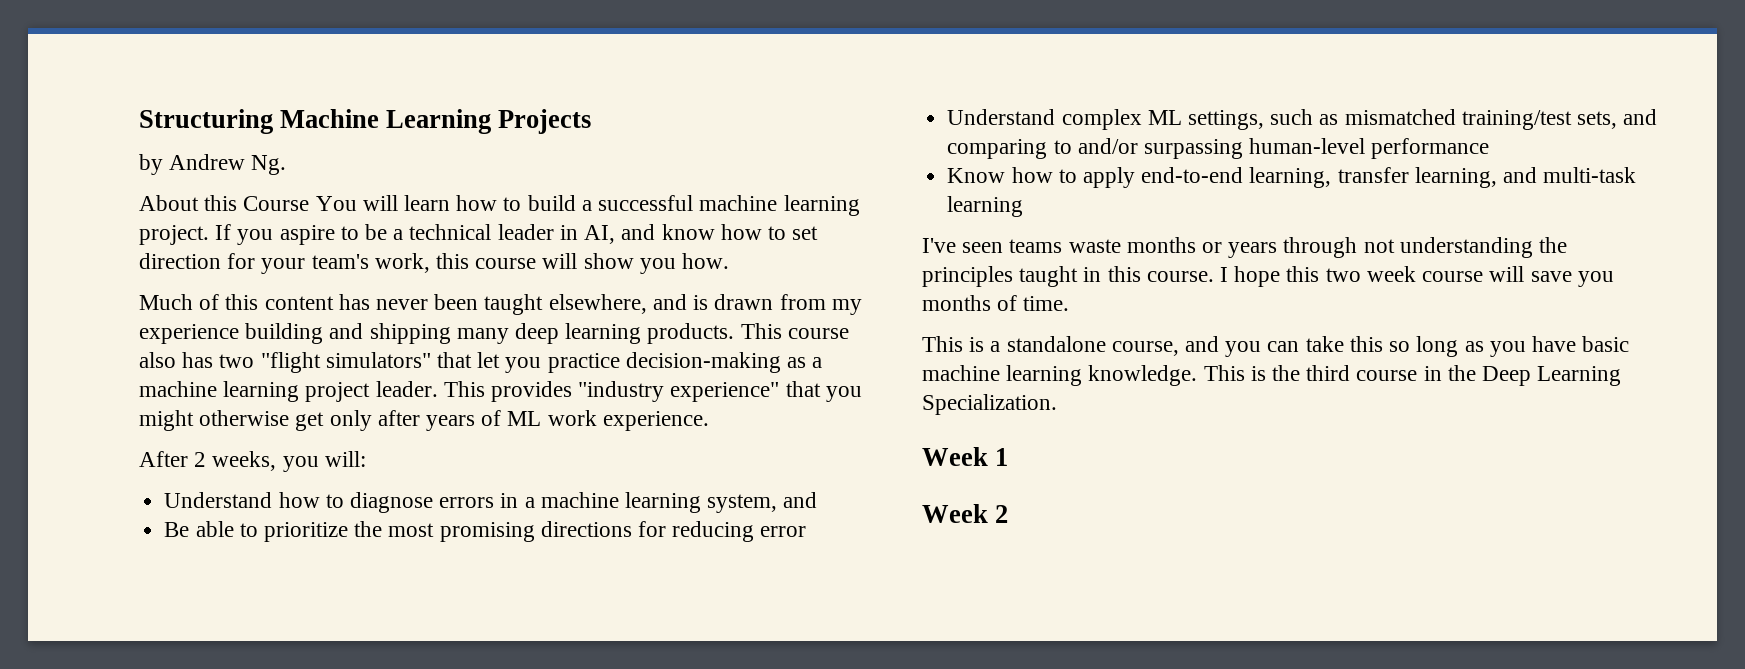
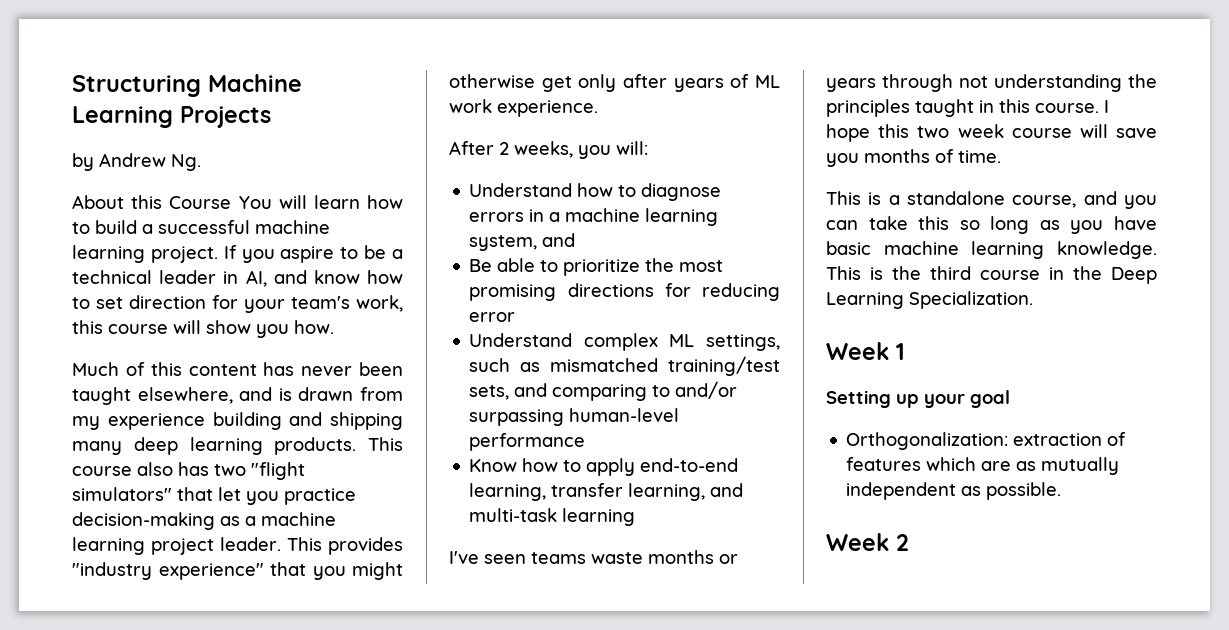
(1009, 457) none -> [826,390,1010,408] [846,432,1127,450] [846,457,1120,475] [846,482,1062,500] // Setting up your goal // Orthogonalization: extraction of features which are as mutually independent as possible.

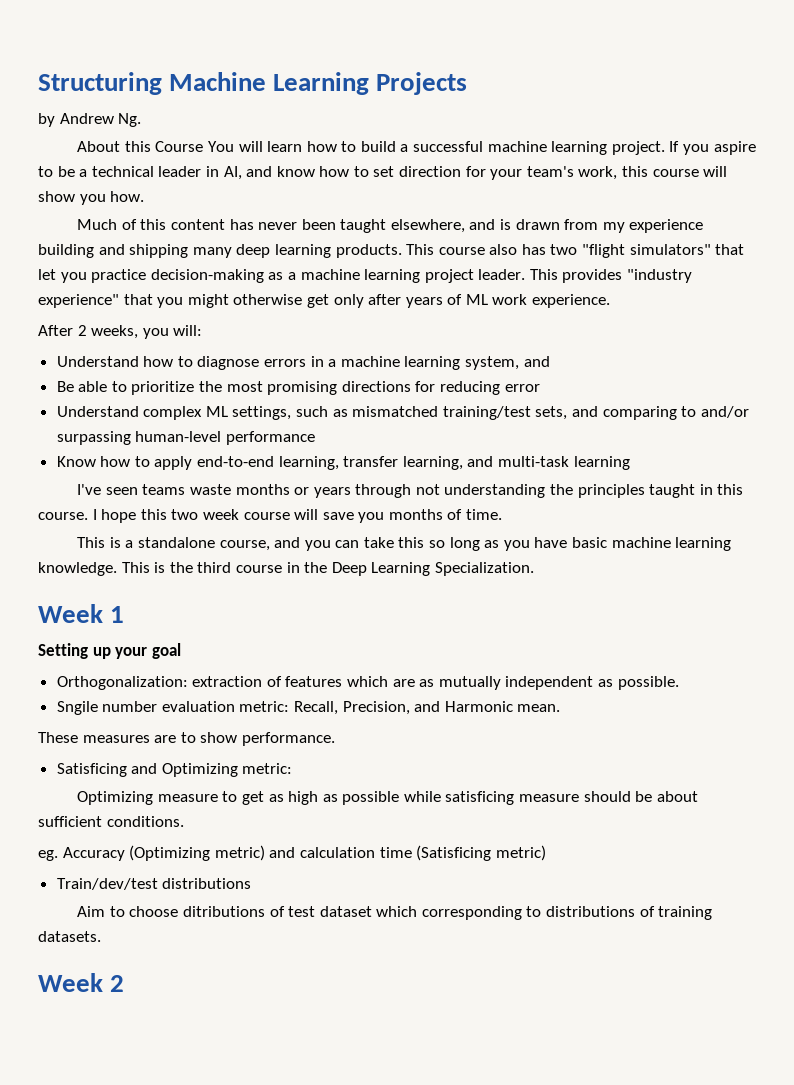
(1062, 491) none -> [56,701,561,715] [38,732,335,746] [56,763,293,777] [77,791,698,805] [38,816,184,827] [38,845,546,861] [56,878,252,890] [77,906,713,920] [38,931,101,942] // Sngile number evaluation metric: Recall, Precision, and Harmonic mean. // These measures are to show performance. // Satisficing and Optimizing metric: // Optimizing measure to get as high as possible while satisficing measure should be about sufficient conditions. // eg. Accuracy (Optimizing metric) and calculation time (Satisficing metric) // Train/dev/test distributions // Aim to choose ditributions of test dataset which corresponding to distributions of training datasets.

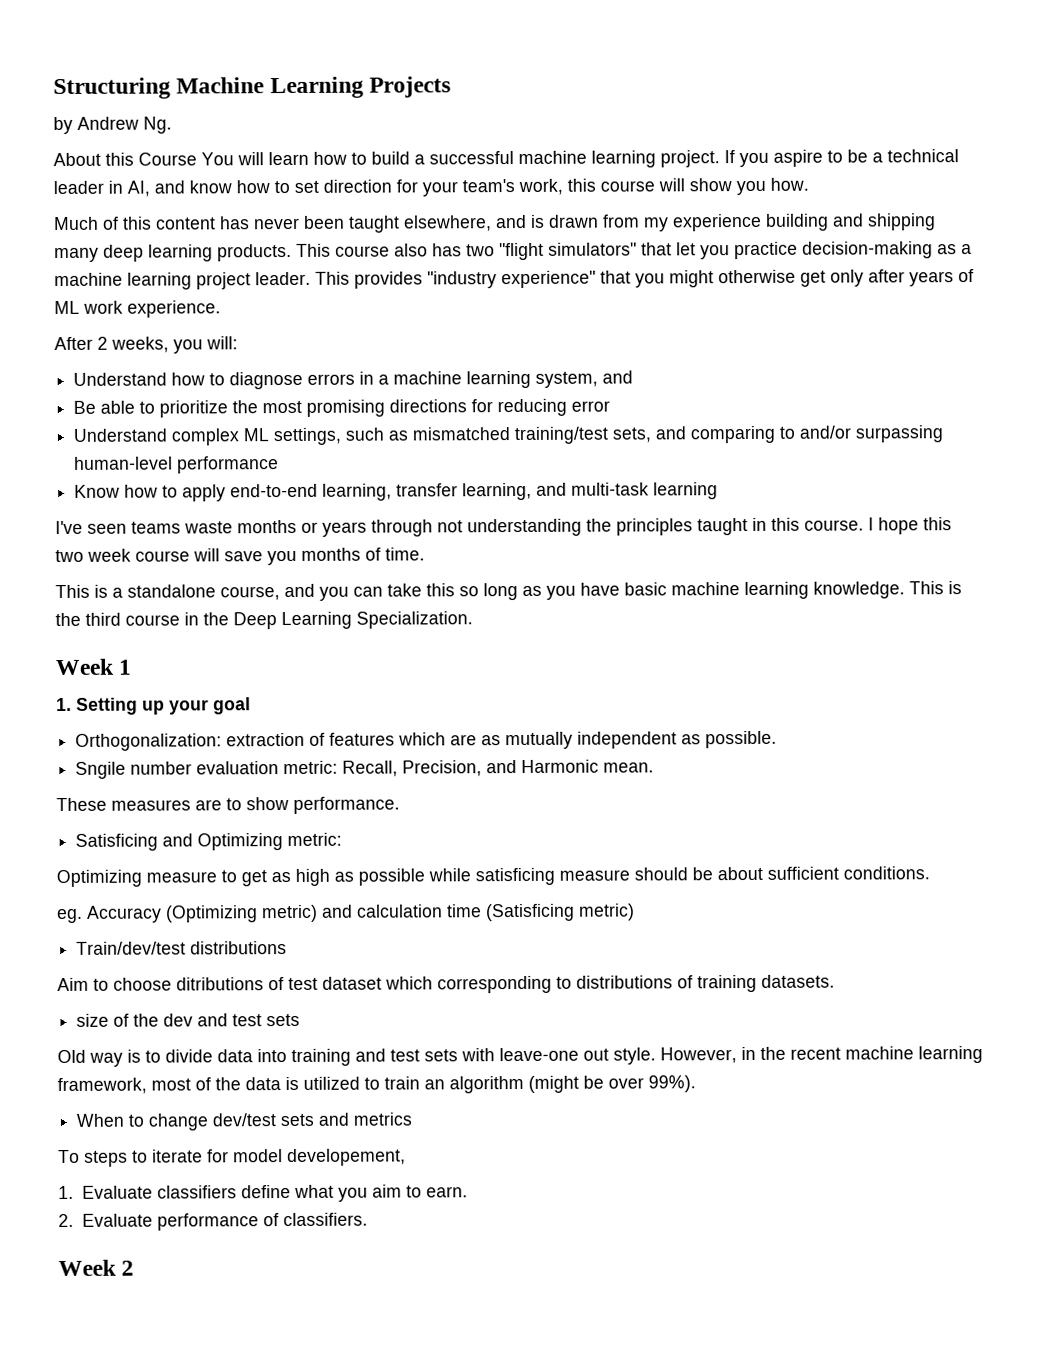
(125, 614) none -> [56,697,72,712] 1.
(101, 936) none -> [76,1013,301,1027] [57,1045,983,1067] [57,1075,696,1095] [76,1112,413,1131] [58,1148,406,1167] [58,1184,468,1202] [58,1212,368,1231] // size of the dev and test sets // Old way is to divide data into training and test sets with leave-one out style. However, in the recent machine learning framework, most of the data is utilized to train an algorithm (might be over 99%). // When to change dev/test sets and metrics // To steps to iterate for model developement, // 1. Evaluate classifiers define what you aim to earn. // 2. Evaluate performance of classifiers.

